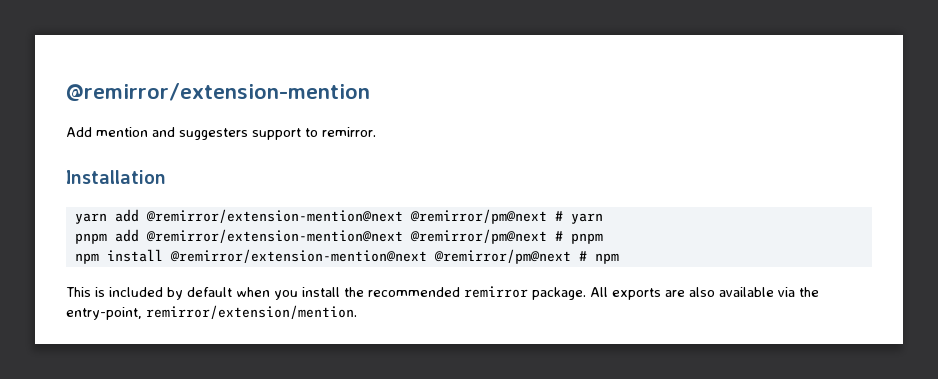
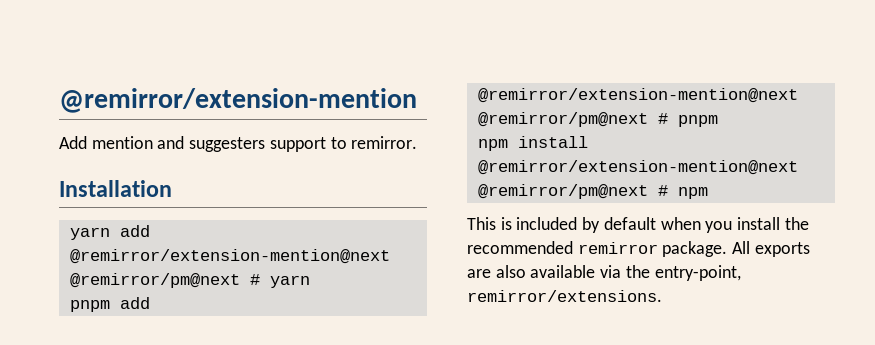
[146,305,357,319] remirror/extension/mention. -> [467,290,662,302] remirror/extensions.

